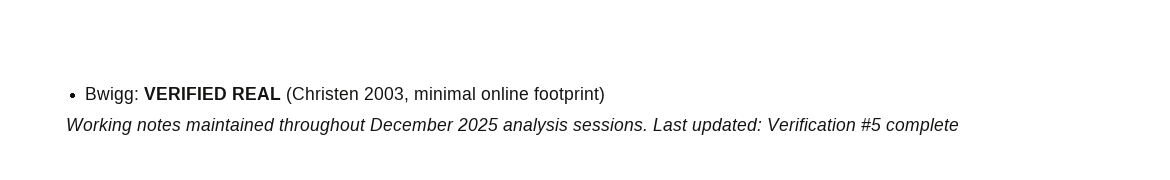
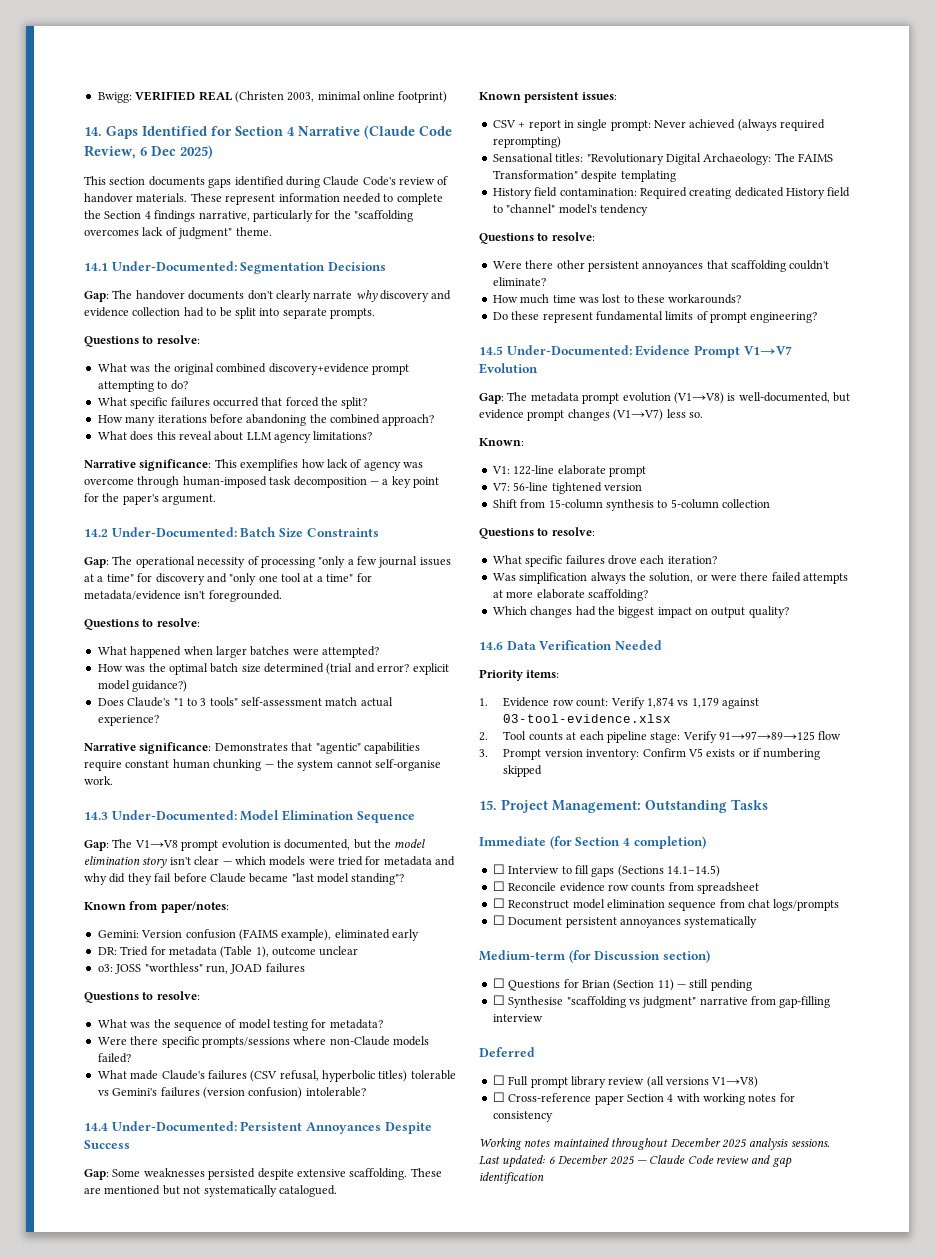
(606, 95) none -> [84,125,452,139] [84,145,213,159] [84,176,449,188] [84,193,443,205] [84,210,413,222] [84,227,272,239] [84,261,386,274] [84,290,452,302] [84,307,375,319] [84,335,200,347] [97,363,409,375] [97,380,188,392] [97,397,368,409] [97,414,435,426] [97,431,373,443] [84,459,423,471] [84,476,439,488] [84,493,217,505] [84,527,379,538] [84,556,451,568] [84,573,372,585] [84,590,282,602] [84,618,200,630] [97,646,379,658] [97,663,449,675] [97,680,188,692] [97,697,393,707] [97,715,159,726] [84,742,420,754] [84,759,441,771] [84,776,113,785] [84,810,415,823] [84,839,426,851] [84,856,456,868] [84,873,405,885] [84,901,229,913] [97,929,419,941] [97,946,359,958] [97,963,305,974] [84,991,200,1003] [97,1019,383,1031] [97,1036,429,1048] [97,1053,131,1063] [97,1070,456,1082] [97,1087,366,1099] [84,1121,432,1134] [84,1140,130,1149] [84,1168,442,1180] [84,1185,337,1197] [479,92,617,103] [492,119,826,131] [492,136,561,148] [492,153,833,165] [492,170,676,182] [492,187,851,199] [492,204,648,216] [479,232,595,244] [492,260,830,272] [492,277,546,286] [492,294,742,304] [492,311,818,323] [479,345,792,358] [479,363,538,374] [479,392,850,404] [479,409,703,421] [479,438,524,446] [491,465,646,477] [491,482,642,494] [492,499,770,511] [479,527,595,539] [492,555,717,567] [492,572,849,584] [492,589,648,601] [492,606,789,618] [479,640,662,650] [479,669,560,681] [479,697,760,709] [503,714,672,723] [479,731,842,743] [479,748,821,760] [503,765,543,777] [479,799,768,813] [479,836,706,849] [492,864,720,877] [492,881,759,894] [492,898,840,911] [492,915,758,928] [479,950,710,963] [492,978,752,991] [492,995,831,1008] [492,1014,543,1022] [479,1047,535,1057] [492,1075,759,1088] [492,1092,795,1105] [492,1111,553,1122] // 14. Gaps Identified for Section 4 Narrative (Claude Code Review, 6 Dec 2025) // This section documents gaps identified during Claude Code's review of handover materials. These represent information needed to complete the Section 4 findings narrative, particularly for the "scaffolding overcomes lack of judgment" theme. // 14.1 Under-Documented: Segmentation Decisions // Gap: The handover documents don't clearly narrate why discovery and evidence collection had to be split into separate prompts. // Questions to resolve: // What was the original combined discovery+evidence prompt attempting to do? // What specific failures occurred that forced the split? // How many iterations before abandoning the combined approach? // What does this reveal about LLM agency limitations? // Narrative significance: This exemplifies how lack of agency was overcome through human-imposed task decomposition — a key point for the paper's argument. // 14.2 Under-Documented: Batch Size Constraints // Gap: The operational necessity of processing "only a few journal issues at a time" for discovery and "only one tool at a time" for metadata/evidence isn't foregrounded. // Questions to resolve: // What happened when larger batches were attempted? // How was the optimal batch size determined (trial and error? explicit model guidance?) // Does Claude's "1 to 3 tools" self-assessment match actual experience? // Narrative significance: Demonstrates that "agentic" capabilities require constant human chunking — the system cannot self-organise work. // 14.3 Under-Documented: Model Elimination Sequence // Gap: The V1→V8 prompt evolution is documented, but the model elimination story isn't clear — which models were tried for metadata and why did they fail before Claude became "last model standing"? // Known from paper/notes: // Gemini: Version confusion (FAIMS example), eliminated early // DR: Tried for metadata (Table 1), outcome unclear // o3: JOSS "worthless" run, JOAD failures // Questions to resolve: // What was the sequence of model testing for metadata? // Were there specific prompts/sessions where non-Claude models failed? // What made Claude's failures (CSV refusal, hyperbolic titles) tolerable vs Gemini's failures (version confusion) intolerable? // 14.4 Under-Documented: Persistent Annoyances Despite Success // Gap: Some weaknesses persisted despite extensive scaffolding. These are mentioned but not systematically catalogued. // Known persistent issues: // CSV + report in single prompt: Never achieved (always required reprompting) // Sensational titles: "Revolutionary Digital Archaeology: The FAIMS Transformation" despite templating // History field contamination: Required creating dedicated History field to "channel" model's tendency // Questions to resolve: // Were there other persistent annoyances that scaffolding couldn't eliminate? // How much time was lost to these workarounds? // Do these represent fundamental limits of prompt engineering? // 14.5 Under-Documented: Evidence Prompt V1→V7 Evolution // Gap: The metadata prompt evolution (V1→V8) is well-documented, but evidence prompt changes (V1→V7) less so. // Known: // V1: 122-line elaborate prompt // V7: 56-line tightened version // Shift from 15-column synthesis to 5-column collection // Questions to resolve: // What specific failures drove each iteration? // Was simplification always the solution, or were there failed attempts at more elaborate scaffolding? // Which changes had the biggest impact on output quality? // 14.6 Data Verification Needed // Priority items: // 1. Evidence row count: Verify 1,874 vs 1,179 against 03-tool-evidence.xlsx // 2. Tool counts at each pipeline stage: Verify 91→97→89→125 flow // 3. Prompt version inventory: Confirm V5 exists or if numbering skipped // 15. Project Management: Outstanding Tasks // Immediate (for Section 4 completion) // ☐ Interview to fill gaps (Sections 14.1–14.5) // ☐ Reconcile evidence row counts from spreadsheet // ☐ Reconstruct model elimination sequence from chat logs/prompts // ☐ Document persistent annoyances systematically // Medium-term (for Discussion section) // ☐ Questions for Brian (Section 11) — still pending // ☐ Synthesise "scaffolding vs judgment" narrative from gap-filling interview // Deferred // ☐ Full prompt library review (all versions V1→V8) // ☐ Cross-reference paper Section 4 with working notes for consistency
[767,118,959,135] Verification #5 complete -> [548,1155,792,1168] [479,1172,544,1184] 6 December 2025 — Claude Code review and gap identification

